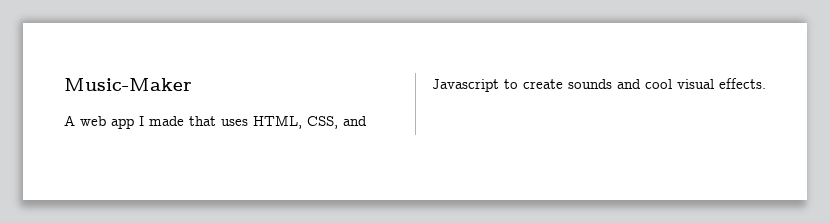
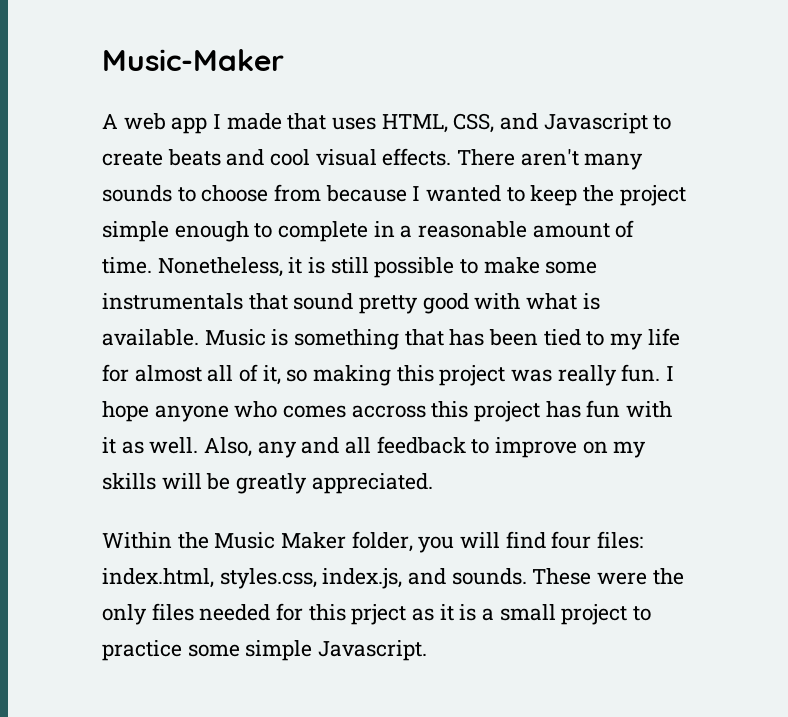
[568,79,612,89] sounds -> [167,149,221,166] beats
(766, 83) none -> [457,149,644,170] [102,184,686,206] [102,220,635,242] [102,257,598,278] [102,293,600,314] [102,328,680,350] [102,364,675,386] [102,400,673,422] [102,436,647,458] [102,473,433,494] [102,531,644,553] [102,568,684,589] [102,603,652,625] [102,640,428,661] There aren't many sounds to choose from because I wanted to keep the project simple enough to complete in a reasonable amount of time. Nonetheless, it is still possible to make some instrumentals that sound pretty good with what is available. Music is something that has been tied to my life for almost all of it, so making this project was really fun. I hope anyone who comes accross this project has fun with it as well. Also, any and all feedback to improve on my skills will be greatly appreciated. // Within the Music Maker folder, you will find four files: index.html, styles.css, index.js, and sounds. These were the only files needed for this prject as it is a small project to practice some simple Javascript.

